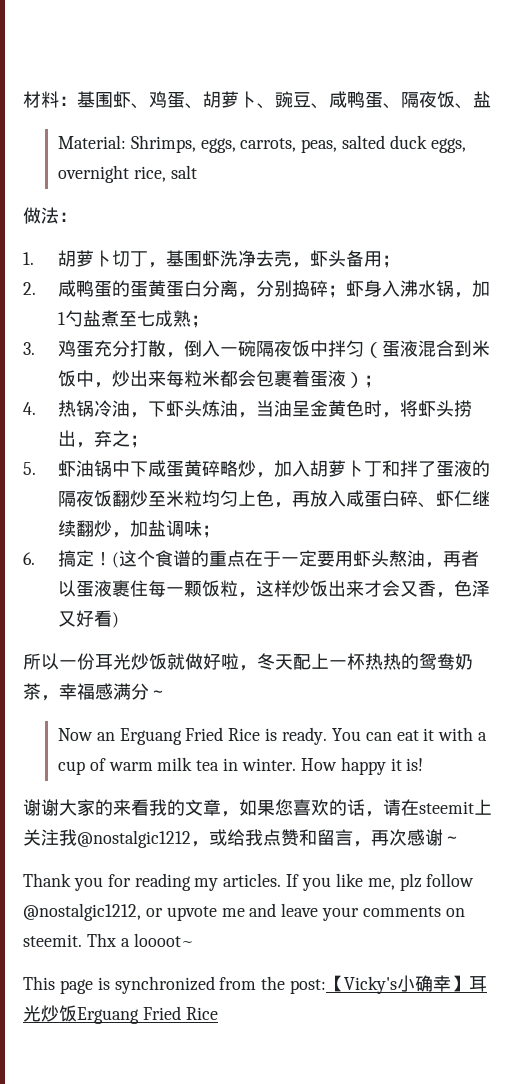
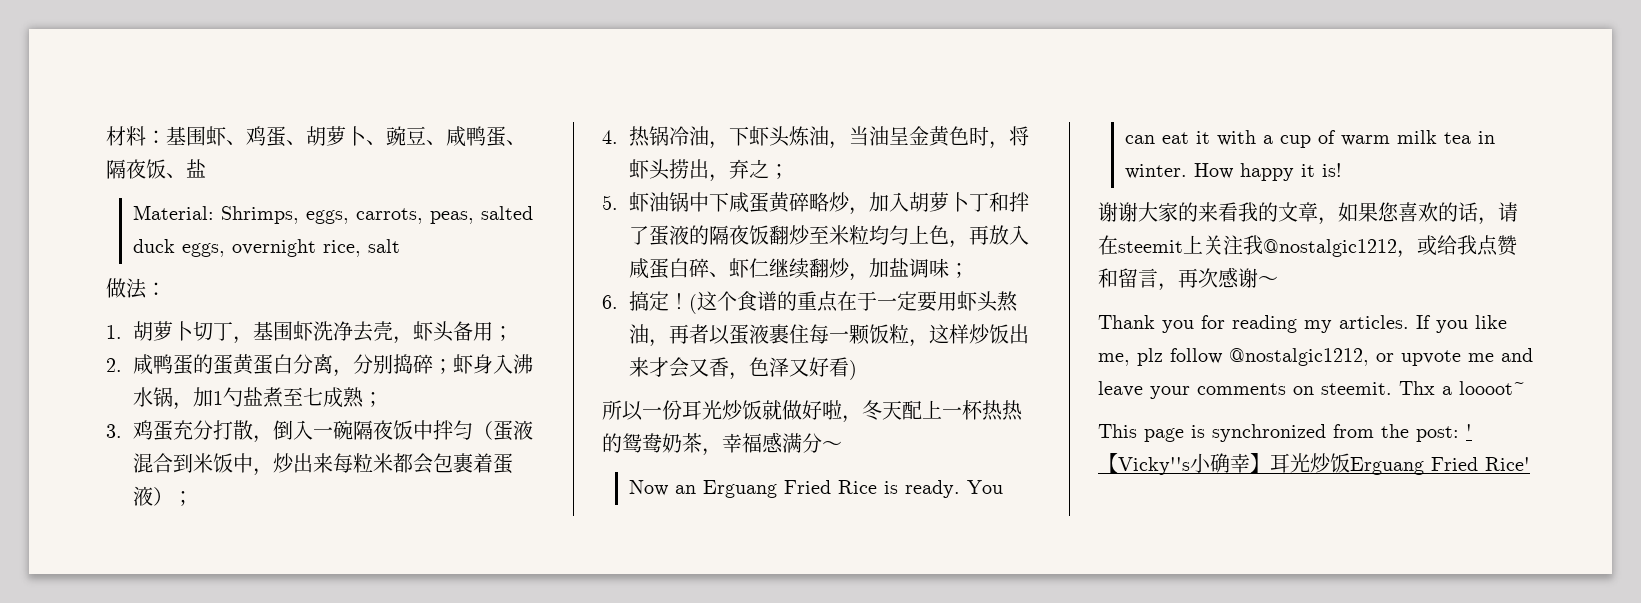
[326,975,398,994] 【Vicky's -> [1466,424,1472,438] [1098,453,1190,475] '【Vicky''s
[185,1007,218,1020] Rice -> [1485,457,1530,471] Rice'

